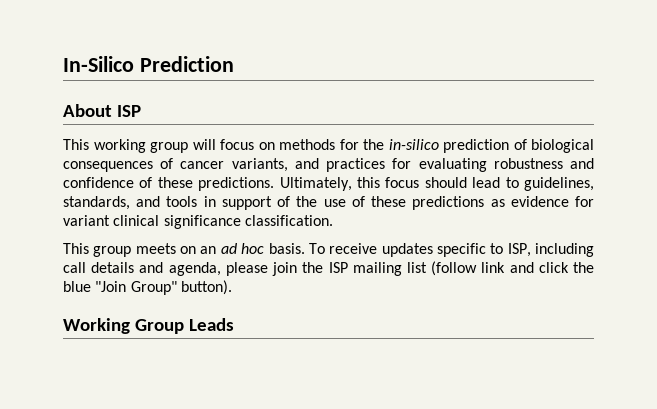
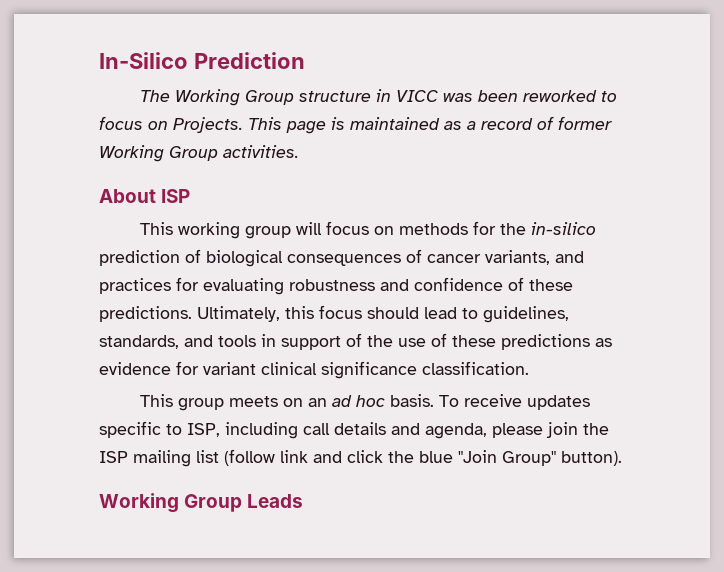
(234, 64) none -> [140,89,618,106] [99,116,612,134] [99,145,299,162] // The Working Group structure in VICC was been reworked to focus on Projects. This page is maintained as a record of former Working Group activities.

